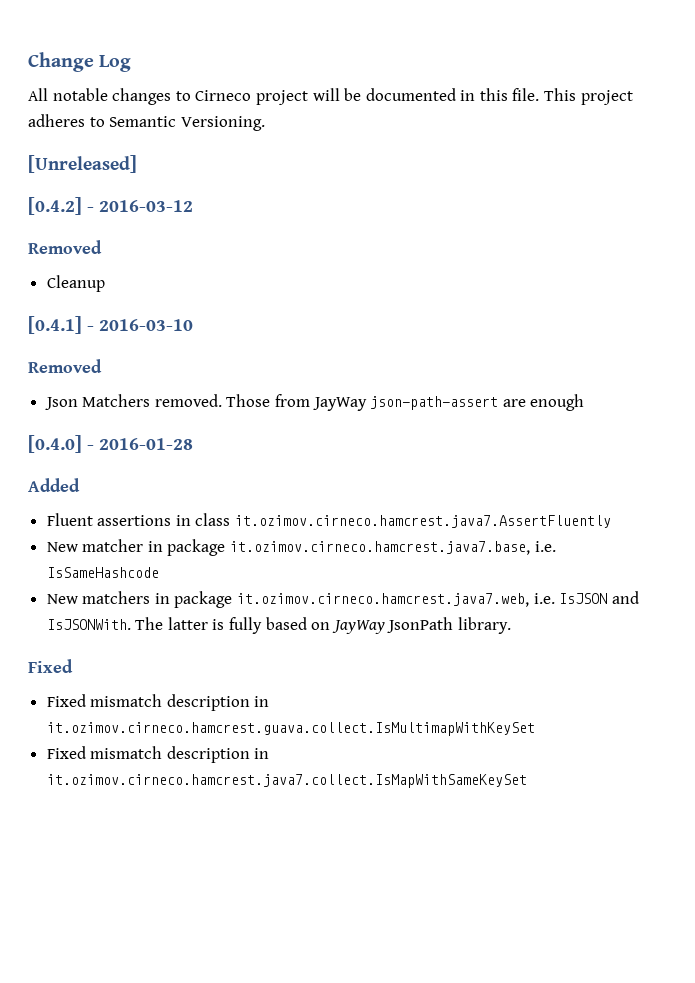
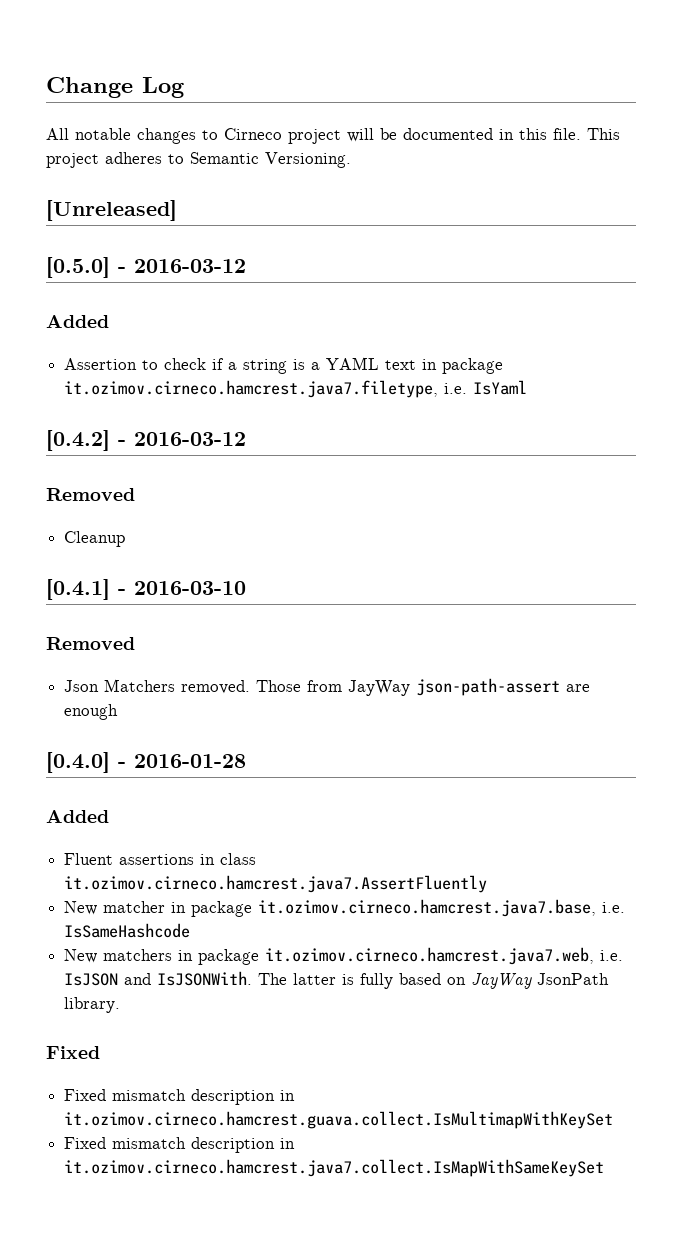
(137, 164) none -> [46,257,246,278] [46,315,109,328] [64,357,504,374] [64,380,528,398] // [0.5.0] - 2016-03-12 // Added // Assertion to check if a string is a YAML text in package it.ozimov.cirneco.hamcrest.java7.filetype, i.e. IsYaml

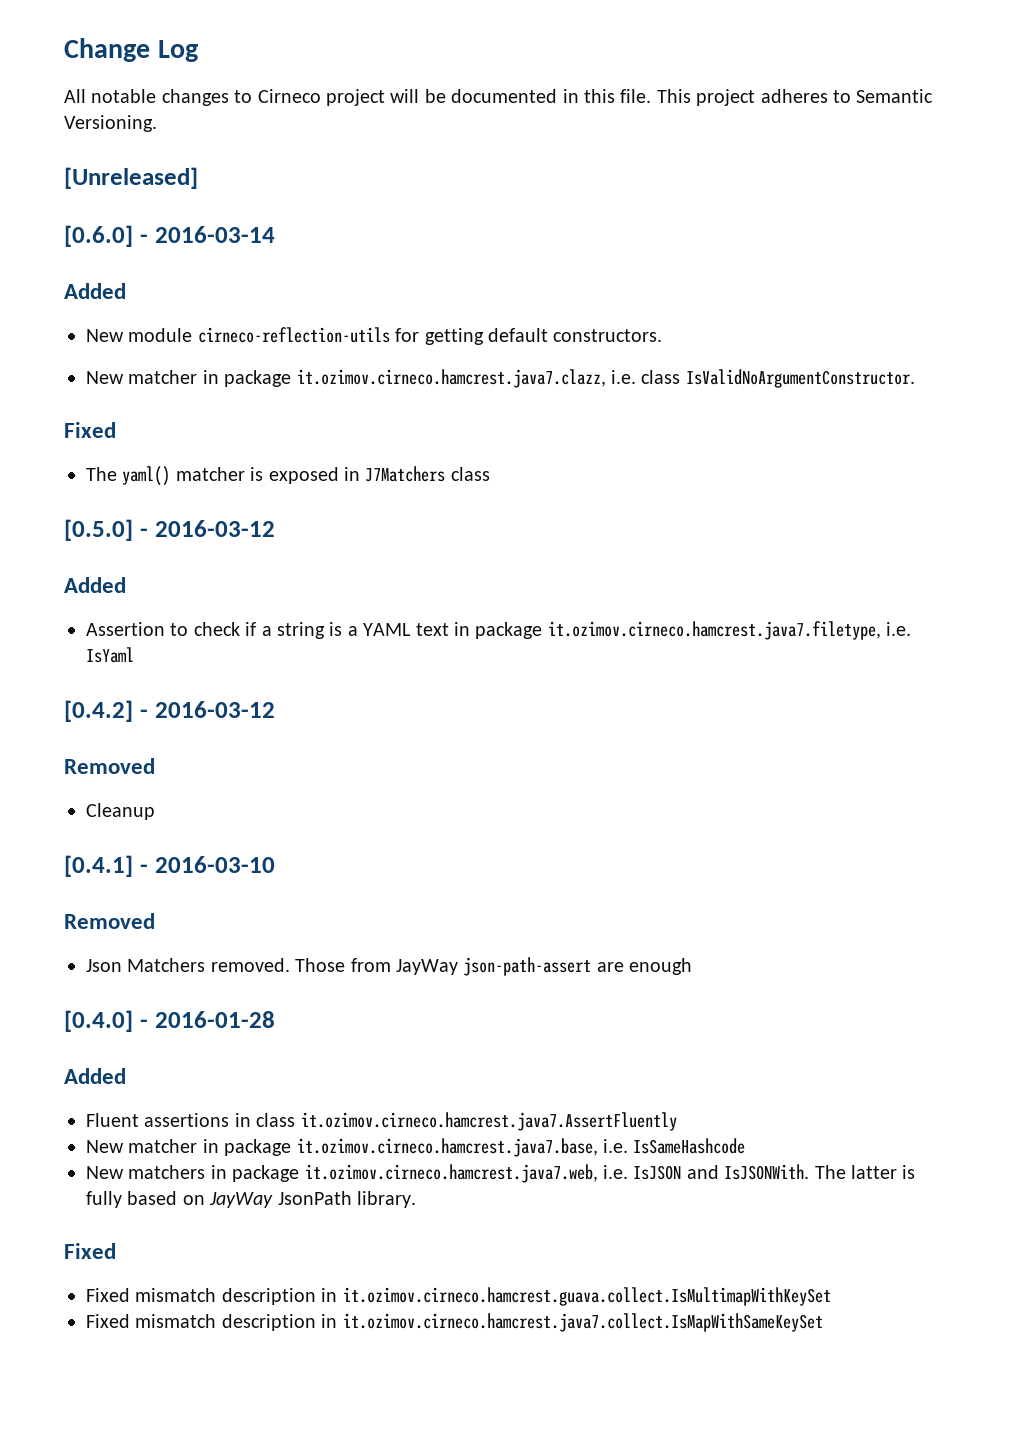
(177, 210) none -> [64,225,275,247] [64,283,126,299] [86,327,663,345] [86,369,915,388] [64,422,116,438] [86,466,490,486] // [0.6.0] - 2016-03-14 // Added // New module cirneco-reflection-utils for getting default constructors. // New matcher in package it.ozimov.cirneco.hamcrest.java7.clazz, i.e. class IsValidNoArgumentConstructor. // Fixed // The yaml() matcher is exposed in J7Matchers class

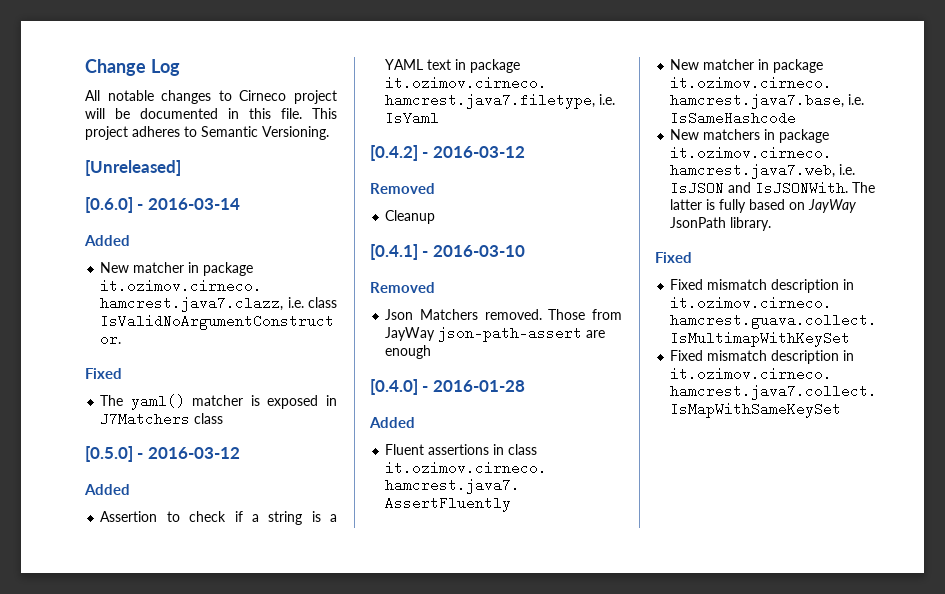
[86,327,663,345] // New module cirneco-reflection-utils for getting default constructors. -> (130, 240) none

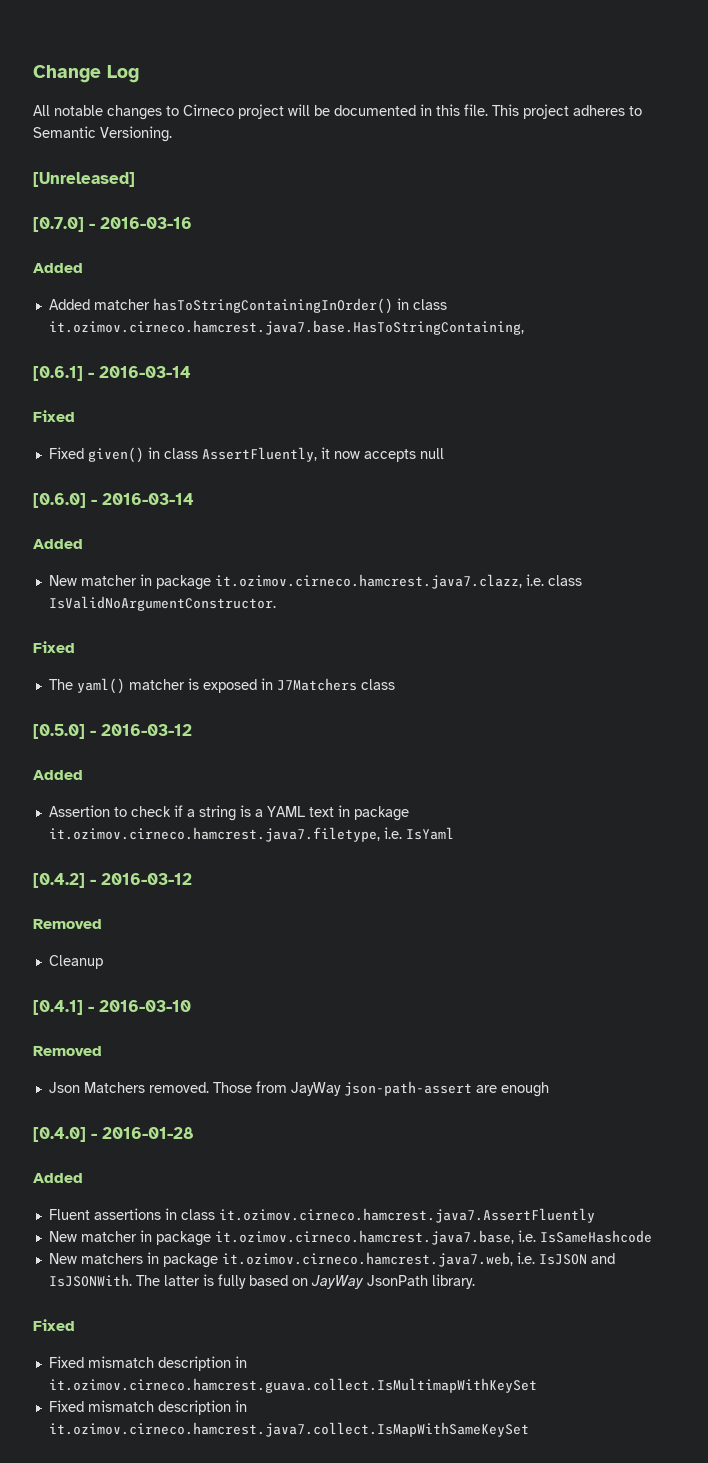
(181, 168) none -> [33,217,192,232] [33,263,83,273] [48,298,447,314] [48,320,524,335] [33,366,191,381] [33,410,75,422] [48,447,444,463] // [0.7.0] - 2016-03-16 // Added // Added matcher hasToStringContainingInOrder() in class it.ozimov.cirneco.hamcrest.java7.base.HasToStringContaining, // [0.6.1] - 2016-03-14 // Fixed // Fixed given() in class AssertFluently, it now accepts null

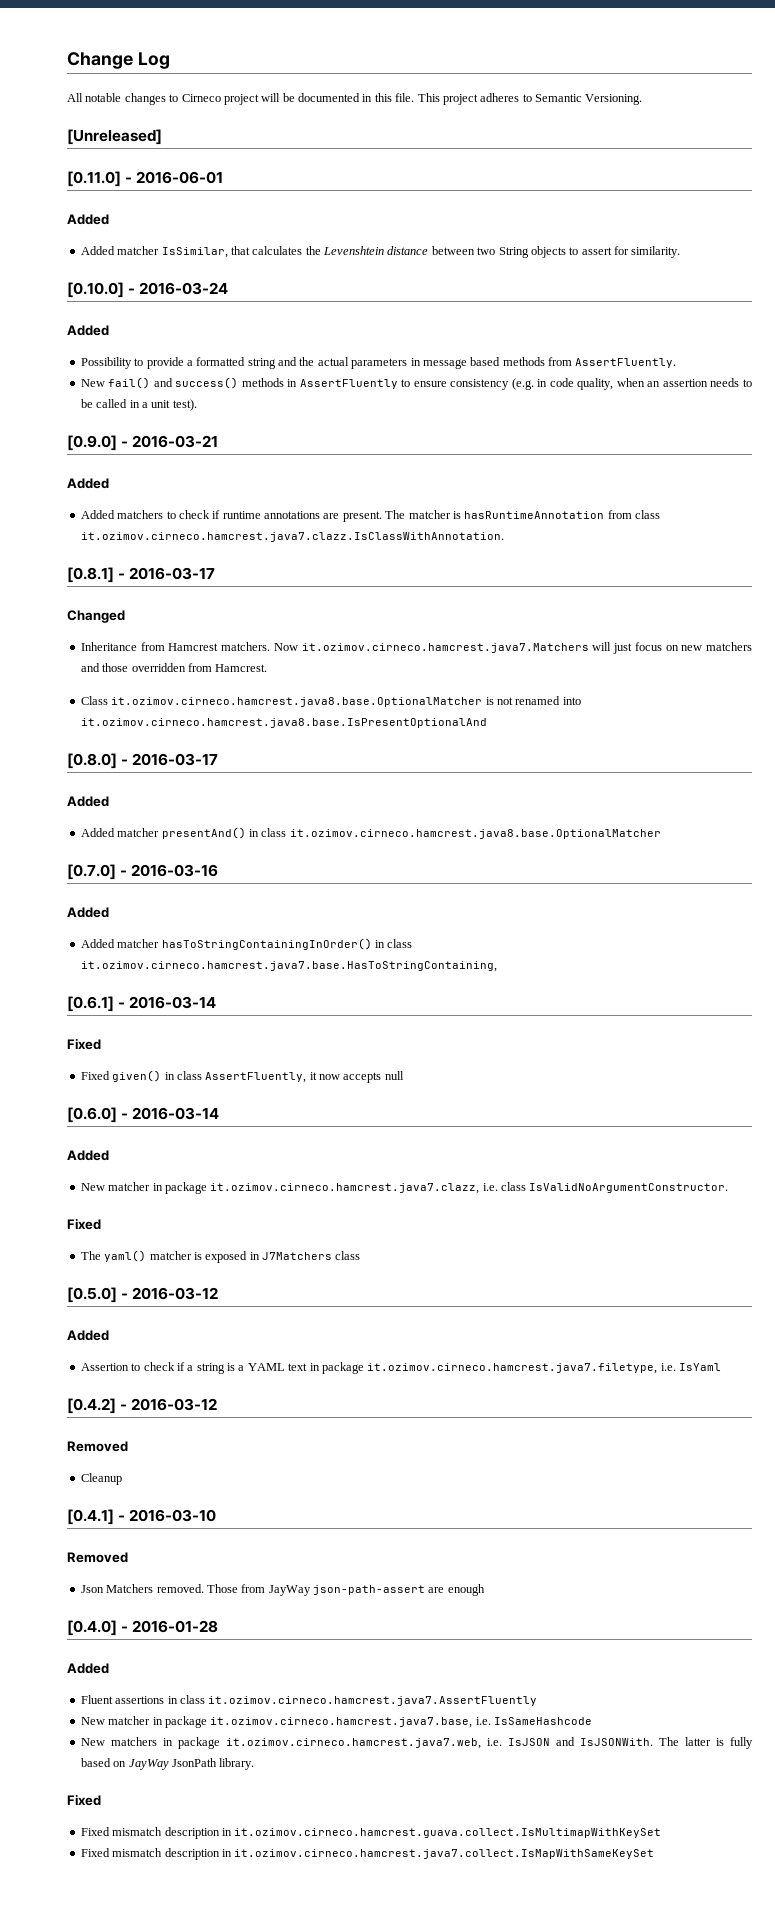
(135, 179) none -> [67,171,224,187] [67,214,109,225] [80,246,681,258] [67,282,229,298] [67,325,109,336] [80,357,677,369] [80,377,753,390] [80,399,197,411] [67,435,219,451] [67,478,109,489] [80,510,660,522] [80,532,504,542] [67,567,216,583] [67,610,125,623] [80,642,752,654] [80,663,268,672] [80,696,581,707] [80,718,487,728] [67,753,219,769] [67,796,109,807] [80,827,661,839] // [0.11.0] - 2016-06-01 // Added // Added matcher IsSimilar, that calculates the Levenshtein distance between two String objects to assert for similarity. // [0.10.0] - 2016-03-24 // Added // Possibility to provide a formatted string and the actual parameters in message based methods from AssertFluently. // New fail() and success() methods in AssertFluently to ensure consistency (e.g. in code quality, when an assertion needs to be called in a unit test). // [0.9.0] - 2016-03-21 // Added // Added matchers to check if runtime annotations are present. The matcher is hasRuntimeAnnotation from class it.ozimov.cirneco.hamcrest.java7.clazz.IsClassWithAnnotation. // [0.8.1] - 2016-03-17 // Changed // Inheritance from Hamcrest matchers. Now it.ozimov.cirneco.hamcrest.java7.Matchers will just focus on new matchers and those overridden from Hamcrest. // Class it.ozimov.cirneco.hamcrest.java8.base.OptionalMatcher is not renamed into it.ozimov.cirneco.hamcrest.java8.base.IsPresentOptionalAnd // [0.8.0] - 2016-03-17 // Added // Added matcher presentAnd() in class it.ozimov.cirneco.hamcrest.java8.base.OptionalMatcher

